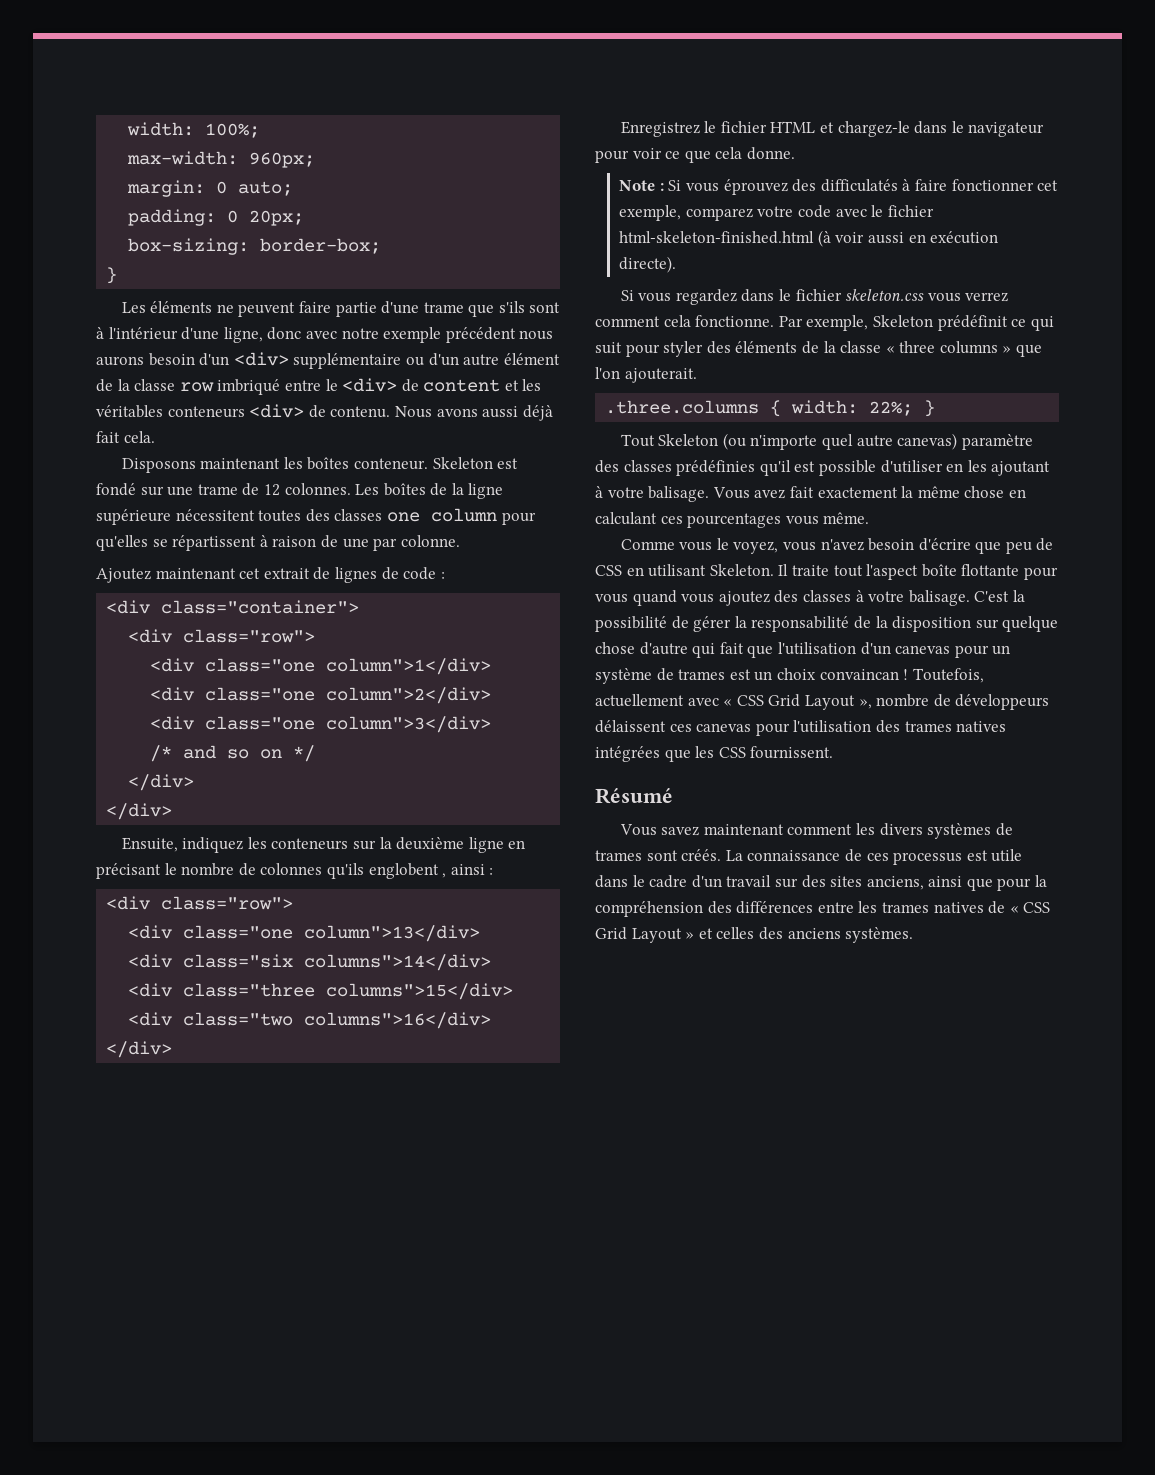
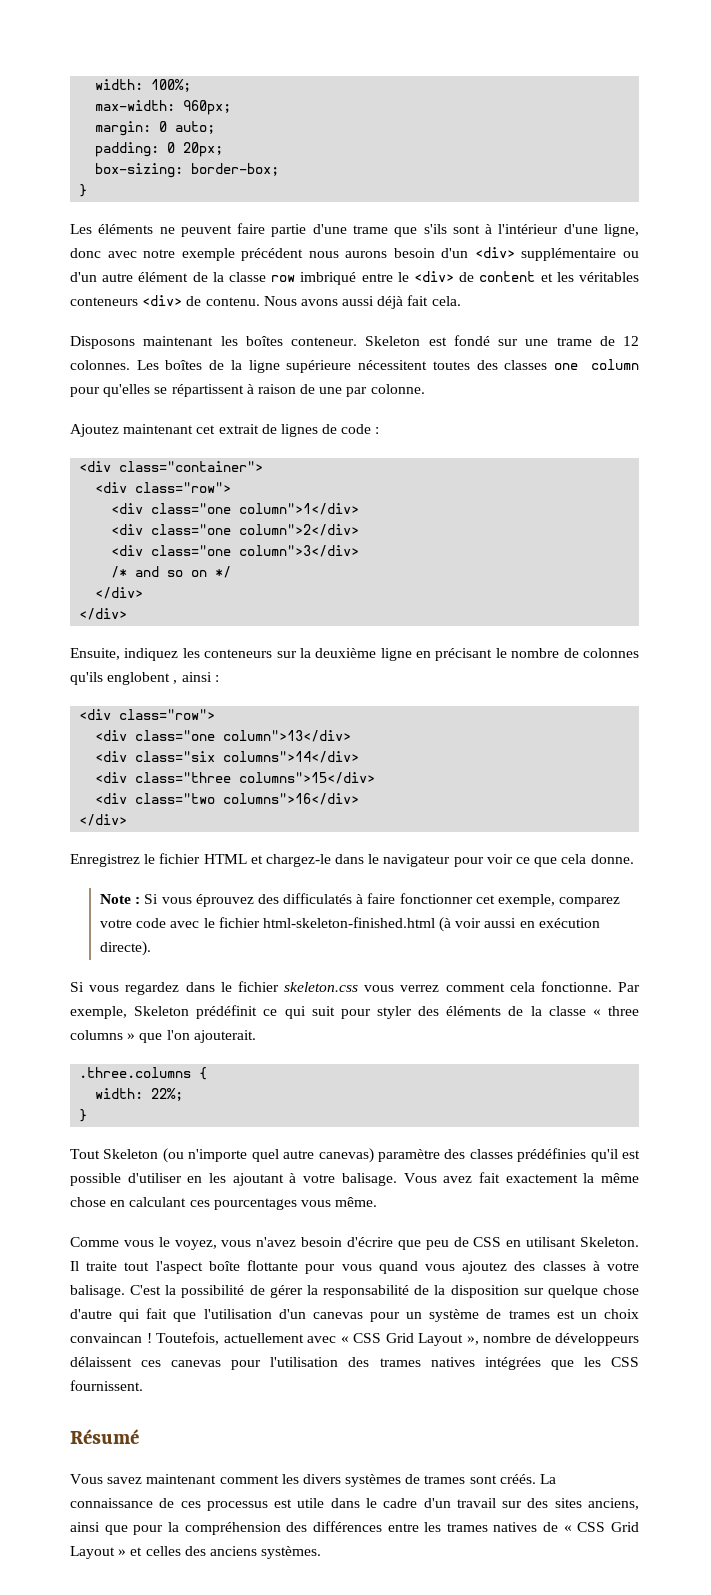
(782, 408) none -> (208, 1073) //
(914, 408) none -> (184, 1094) //

